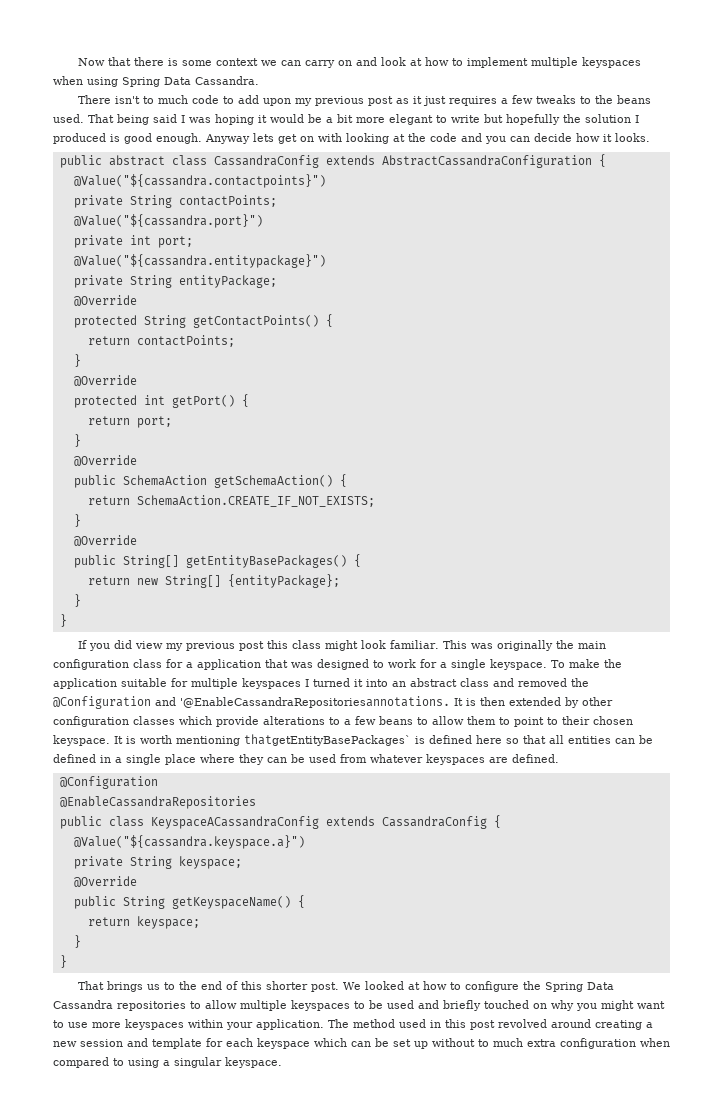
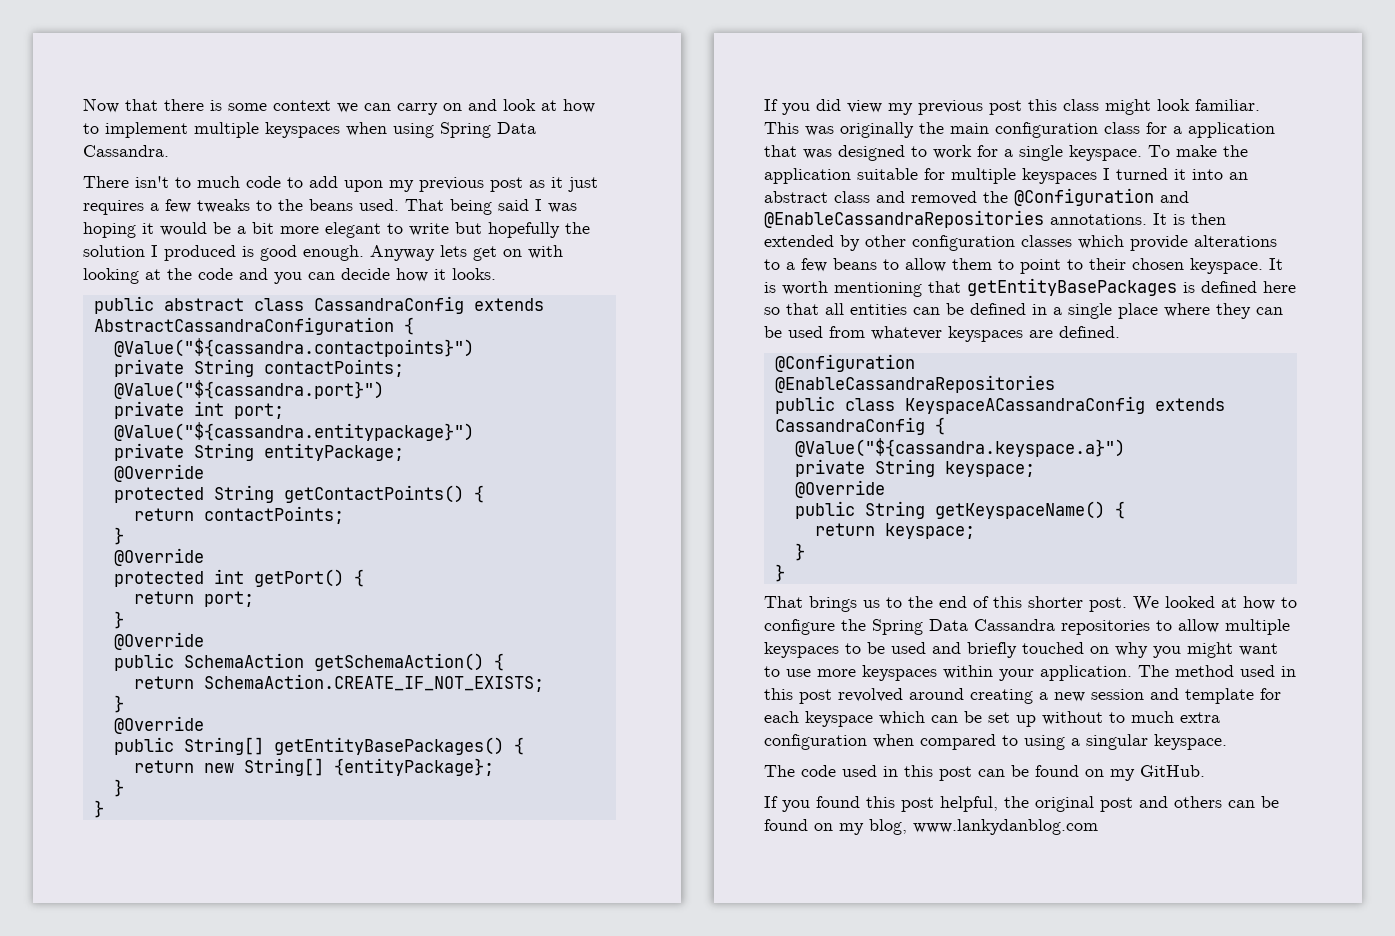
[180,696,450,708] '@EnableCassandraRepositoriesannotations. -> [764,210,1147,228] @EnableCassandraRepositories annotations.
[244,734,411,746] thatgetEntityBasePackages` -> [928,278,1177,296] that getEntityBasePackages
(282, 1062) none -> [764,765,1205,781] [764,796,1279,812] [764,819,1098,835] // The code used in this post can be found on my GitHub. // If you found this post helpful, the original post and others can be found on my blog, www.lankydanblog.com

